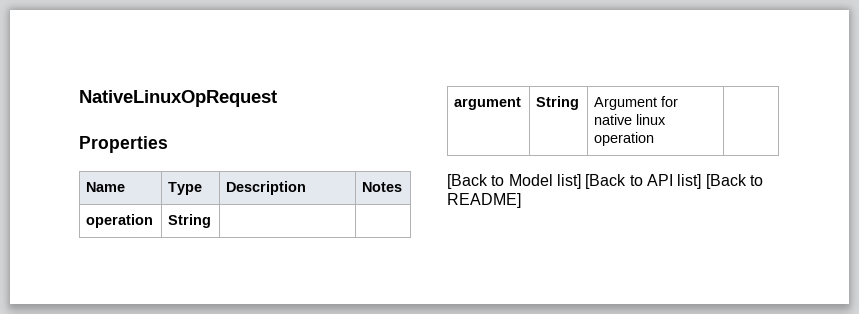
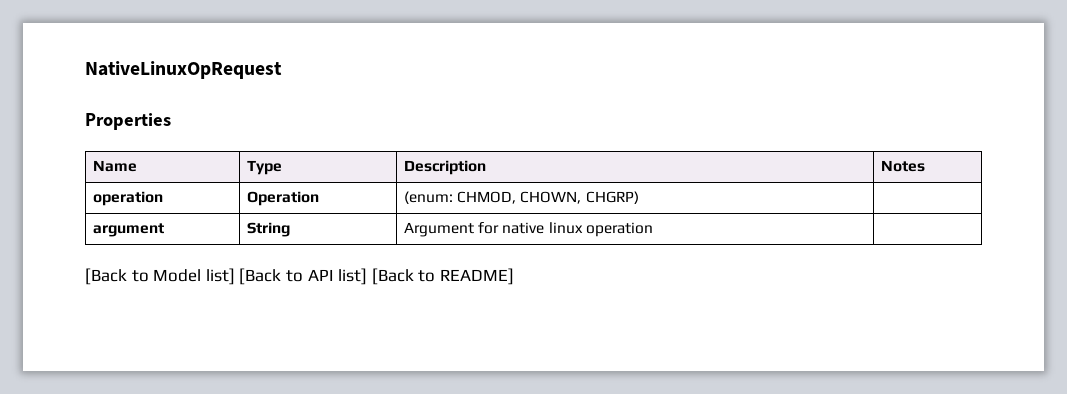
[168,214,212,228] String | -> [246,191,319,206] [403,191,639,204] Operation | (enum: CHMOD, CHOWN, CHGRP)

